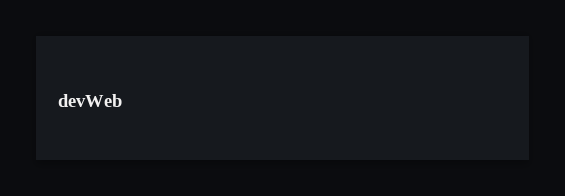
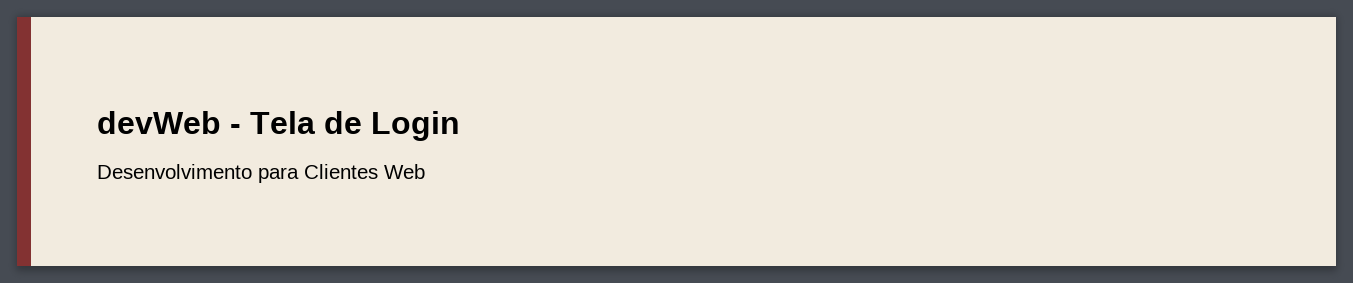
(122, 100) none -> [230,111,460,141] [97,164,425,183] - Tela de Login // Desenvolvimento para Clientes Web

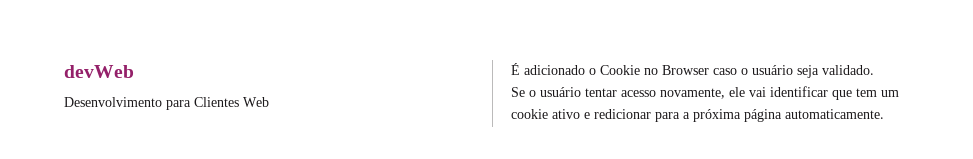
[230,111,460,141] - Tela de Login -> (134, 71) none
(425, 171) none -> [511,63,874,78] [511,86,899,100] [511,109,884,122] // É adicionado o Cookie no Browser caso o usuário seja validado. // Se o usuário tentar acesso novamente, ele vai identificar que tem um cookie ativo e redicionar para a próxima página automaticamente.

